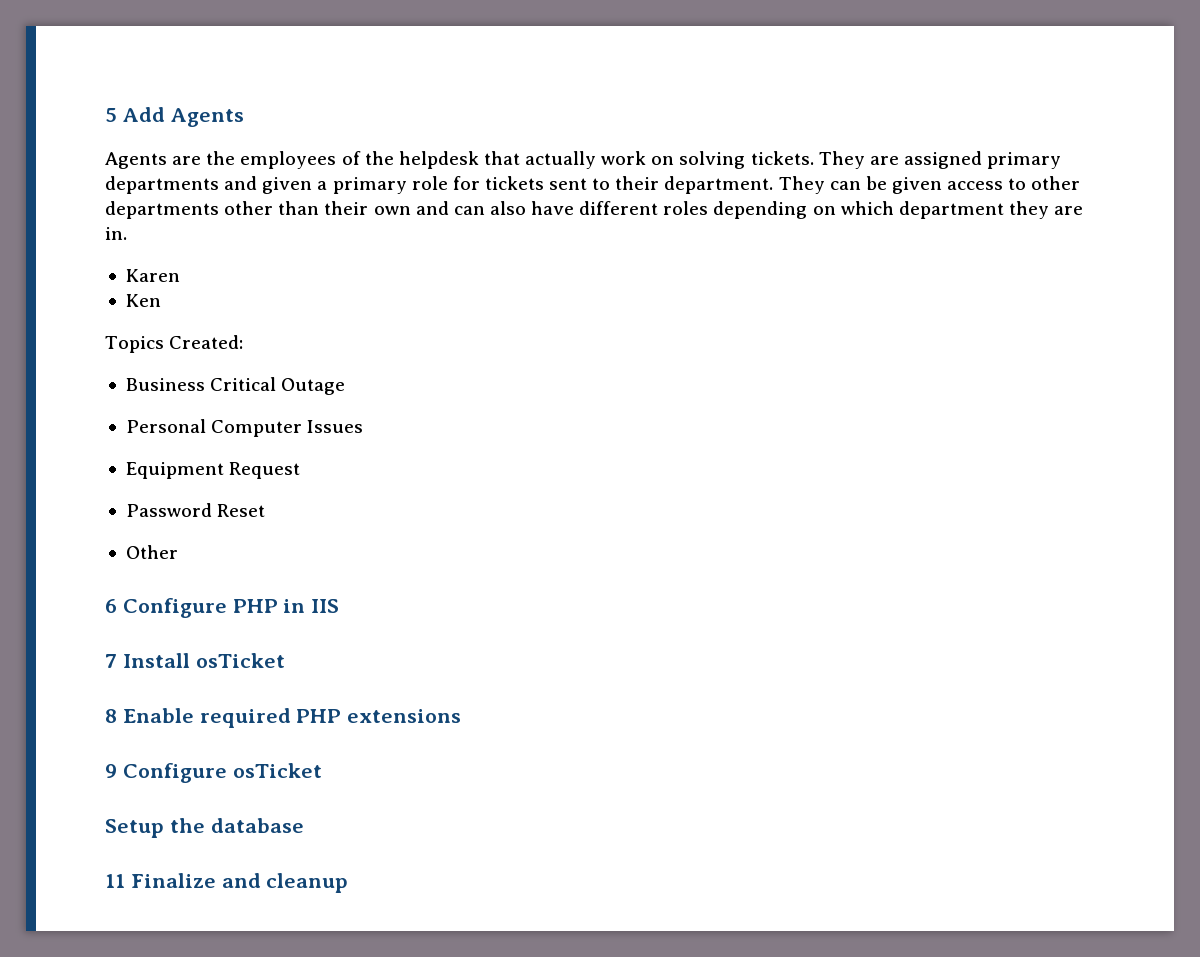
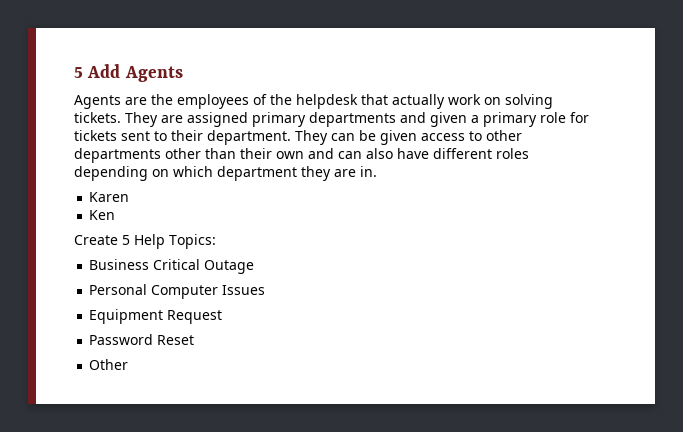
[105,335,244,353] Topics Created: -> [74,234,216,249] Create 5 Help Topics:
[105,598,340,618] [105,653,285,668] [105,708,462,728] [105,763,322,783] [105,818,304,838] [105,873,349,893] // 6 Configure PHP in IIS // 7 Install osTicket // 8 Enable required PHP extensions // 9 Configure osTicket // Setup the database // 11 Finalize and cleanup -> (129, 364) none

